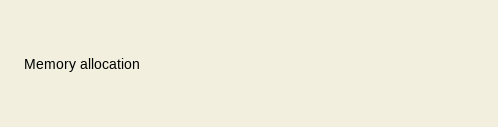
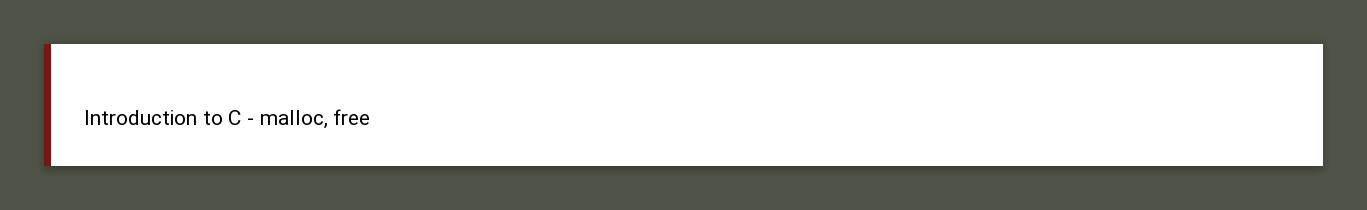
[24,58,140,72] Memory allocation -> [84,109,371,129] Introduction to C - malloc, free

